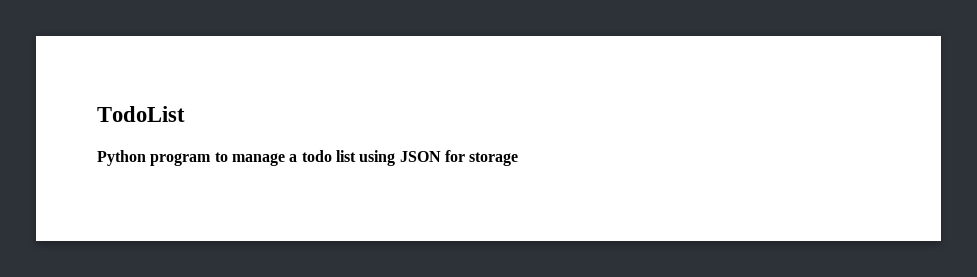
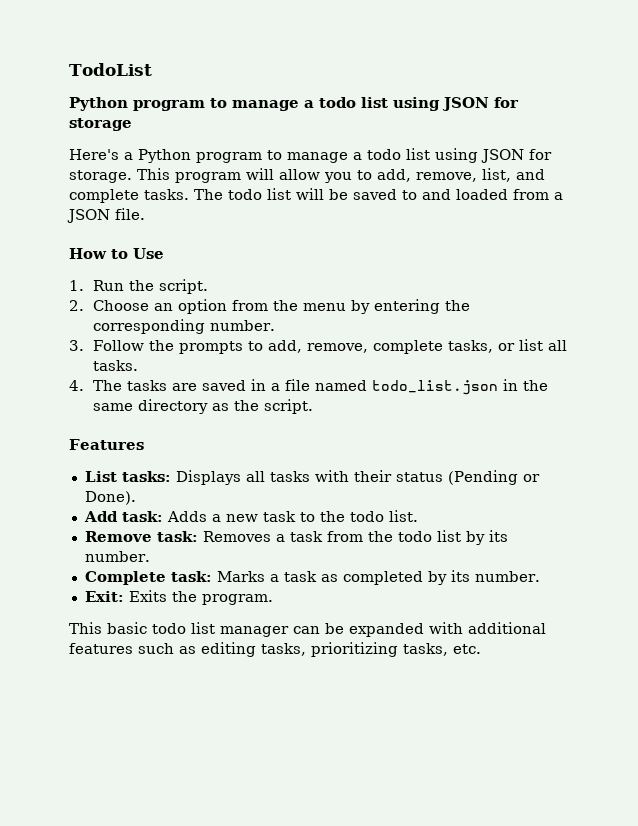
(519, 159) none -> [69,148,552,163] [69,168,545,183] [69,188,563,203] [67,208,145,223] [69,248,164,259] [69,279,208,294] [69,299,470,314] [92,319,275,334] [69,339,567,354] [92,360,138,371] [69,379,548,395] [92,399,313,414] [69,439,144,450] [84,470,540,485] [84,491,136,505] [83,510,418,522] [84,530,508,545] [84,551,150,562] [84,570,540,585] [84,590,273,605] [69,622,546,637] [69,642,481,657] // Here's a Python program to manage a todo list using JSON for storage. This program will allow you to add, remove, list, and complete tasks. The todo list will be saved to and loaded from a JSON file. // How to Use // 1. Run the script. // 2. Choose an option from the menu by entering the corresponding number. // 3. Follow the prompts to add, remove, complete tasks, or list all tasks. // 4. The tasks are saved in a file named todo_list.json in the same directory as the script. // Features // List tasks: Displays all tasks with their status (Pending or Done). // Add task: Adds a new task to the todo list. // Remove task: Removes a task from the todo list by its number. // Complete task: Marks a task as completed by its number. // Exit: Exits the program. // This basic todo list manager can be expanded with additional features such as editing tasks, prioritizing tasks, etc.

